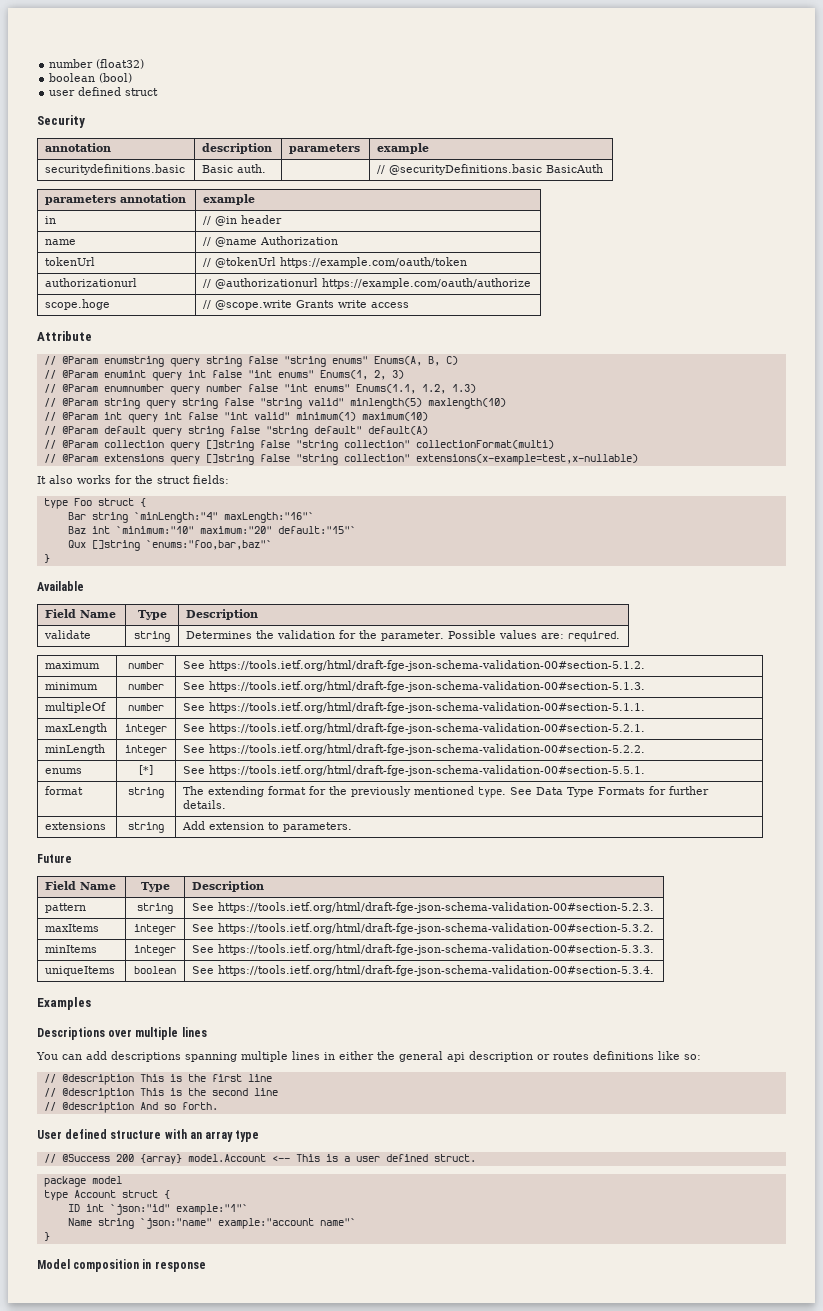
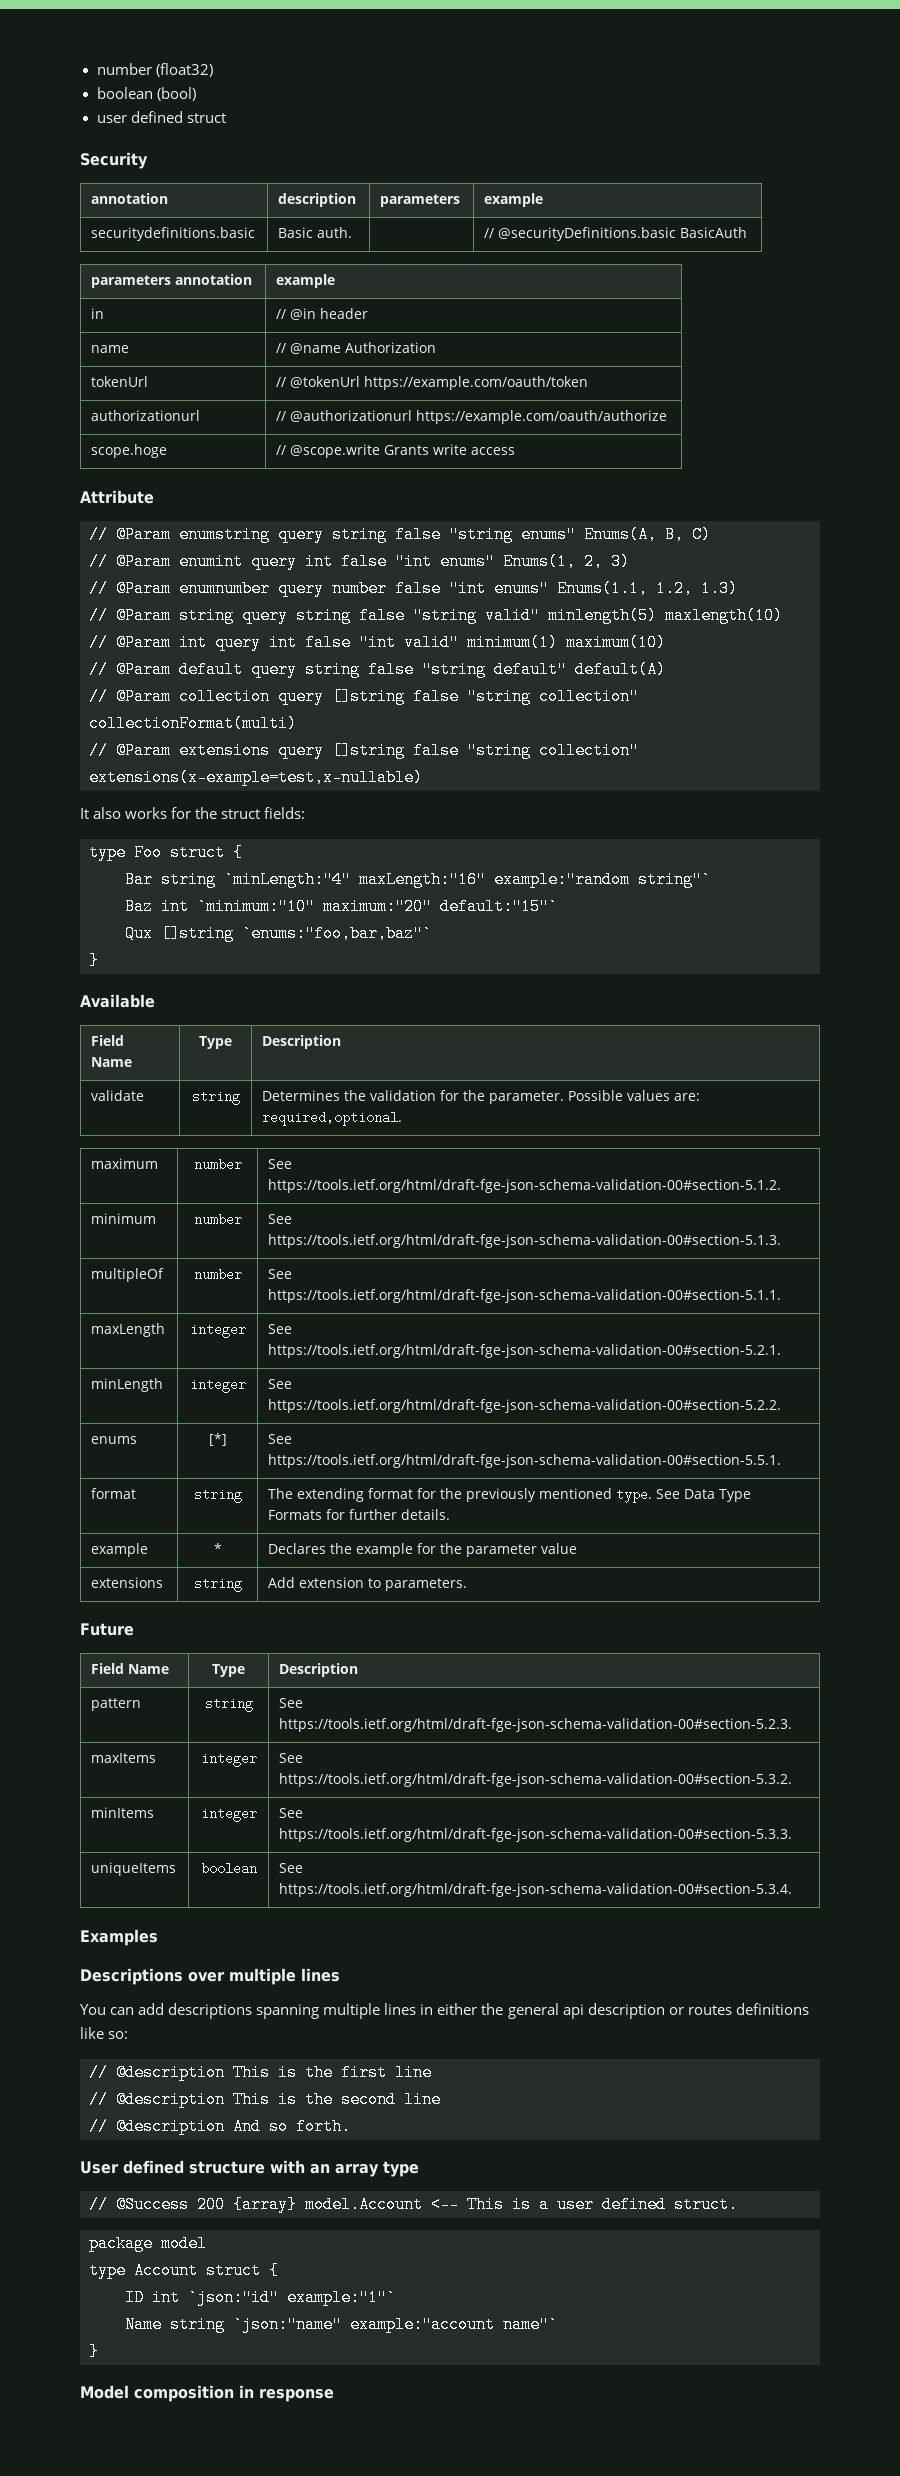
[223,512,314,523] maxLength:"16"` -> [359,871,711,888] maxLength:"16" example:"random string"`
[568,631,621,642] required. -> [262,1111,403,1126] required,optional.
(227, 804) none -> [91,1543,149,1557] [213,1543,222,1554] [268,1543,578,1557] // example | * | Declares the example for the parameter value

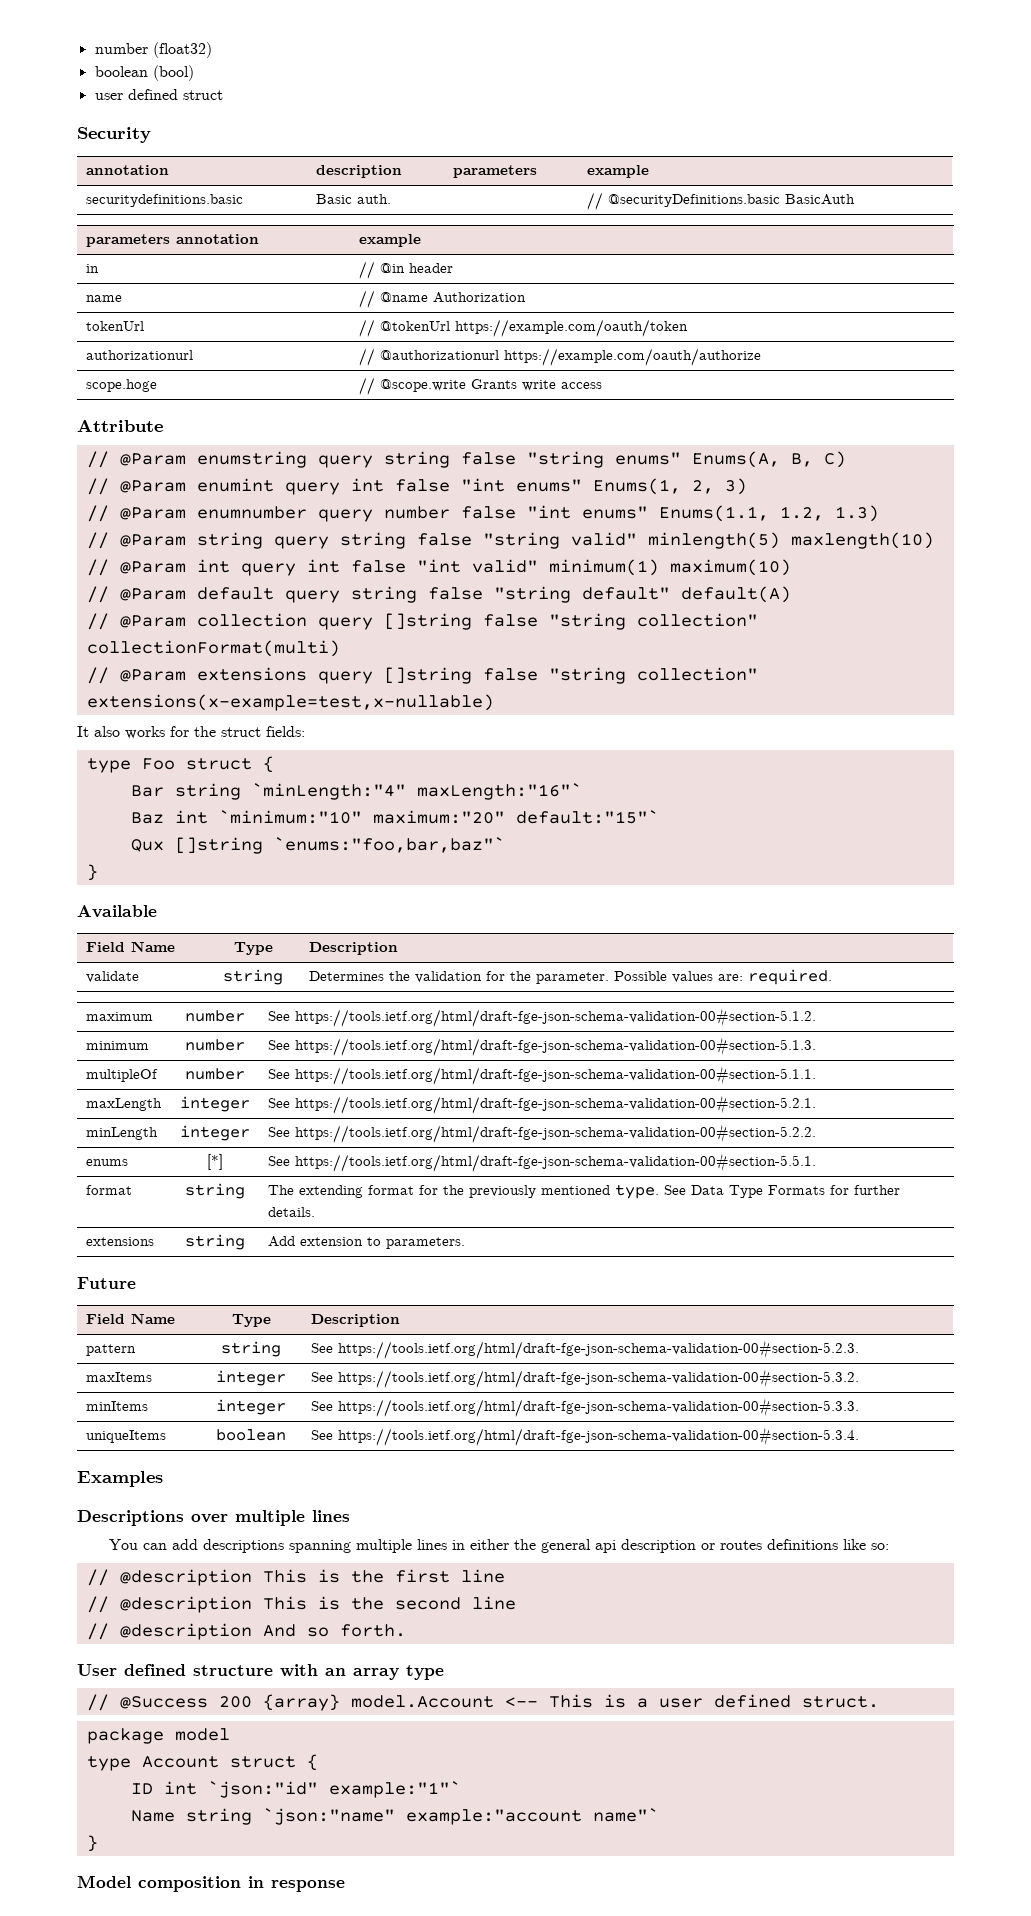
[359,871,711,888] maxLength:"16" example:"random string"` -> [416,783,582,800] maxLength:"16"`
[262,1111,403,1126] required,optional. -> [747,969,832,985] required.
[91,1543,149,1557] [213,1543,222,1554] [268,1543,578,1557] // example | * | Declares the example for the parameter value -> (315, 1212) none

